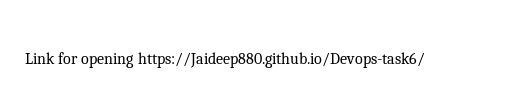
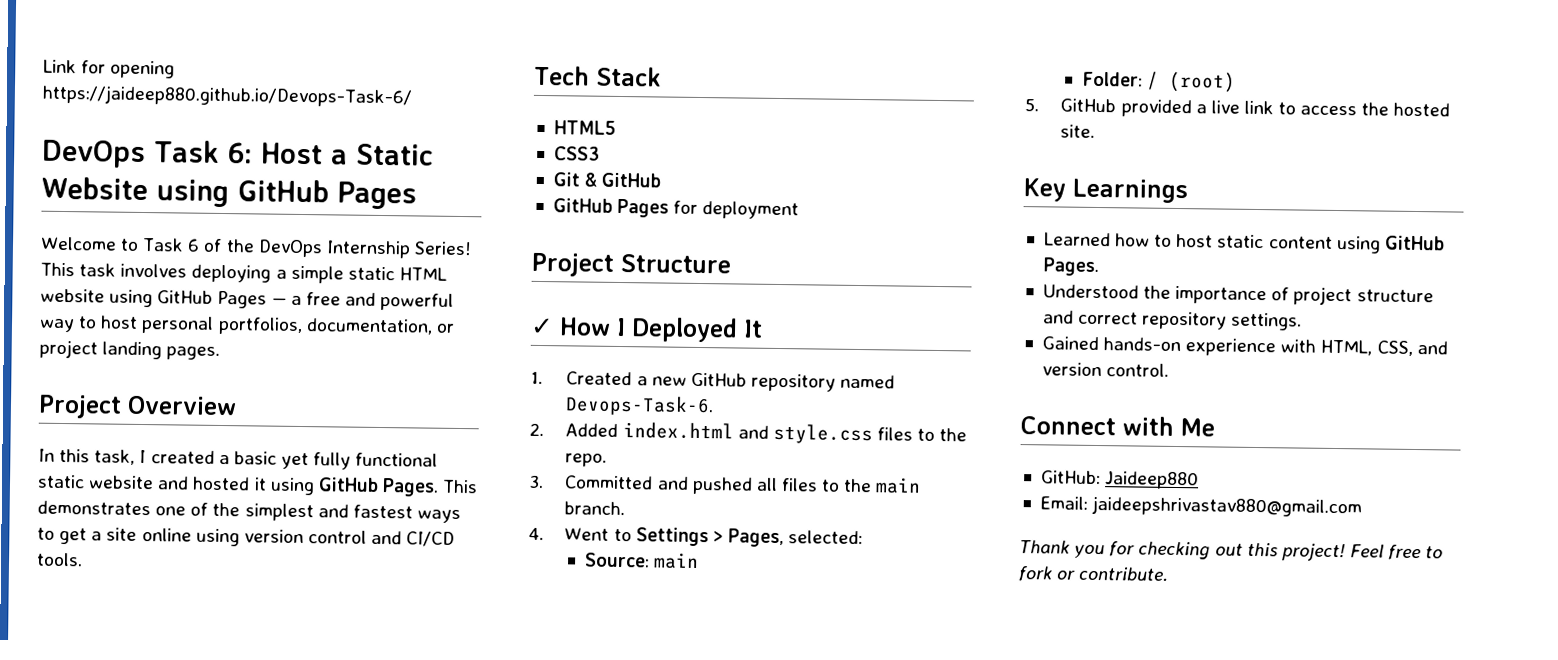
[137,52,425,68] https://Jaideep880.github.io/Devops-task6/ -> [42,84,412,108] [41,139,434,169] [41,176,417,210] [40,236,473,259] [40,262,447,284] [40,288,455,311] [39,315,455,336] [39,339,221,360] [38,394,237,419] [38,448,439,470] [37,474,479,497] [37,500,461,524] [37,527,456,547] [36,552,83,567] [534,65,661,87] [553,120,616,135] [553,146,600,161] [552,172,662,188] [552,198,800,220] [531,252,731,277] [530,317,763,343] [530,371,896,392] [565,395,715,417] [529,422,968,445] [565,453,608,467] [528,474,922,495] [564,501,626,516] [528,527,864,548] [585,552,700,570] [1082,71,1237,93] [1024,98,1451,118] [1060,124,1096,138] [1023,178,1188,204] [1043,232,1445,254] [1042,257,1099,277] [1042,284,1434,306] [1042,310,1303,331] [1041,336,1448,357] [1041,362,1170,377] [1020,416,1215,437] [1040,470,1200,490] [1039,495,1363,518] [1019,540,1444,562] [1018,566,1170,582] https://jaideep880.github.io/Devops-Task-6/ // DevOps Task 6: Host a Static Website using GitHub Pages // Welcome to Task 6 of the DevOps Internship Series! This task involves deploying a simple static HTML website using GitHub Pages — a free and powerful way to host personal portfolios, documentation, or project landing pages. // Project Overview // In this task, I created a basic yet fully functional static website and hosted it using GitHub Pages. This demonstrates one of the simplest and fastest ways to get a site online using version control and CI/CD tools. // Tech Stack // HTML5 // CSS3 // Git & GitHub // GitHub Pages for deployment // Project Structure // ✓ How I Deployed It // 1. Created a new GitHub repository named Devops-Task-6. // 2. Added index.html and style.css files to the repo. // 3. Committed and pushed all files to the main branch. // 4. Went to Settings > Pages, selected: // Source: main // Folder: / (root) // 5. GitHub provided a live link to access the hosted site. // Key Learnings // Learned how to host static content using GitHub Pages. // Understood the importance of project structure and correct repository settings. // Gained hands-on experience with HTML, CSS, and version control. // Connect with Me // GitHub: Jaideep880 // Email: jaideepshrivastav880@gmail.com // Thank you for checking out this project! Feel free to fork or contribute.

